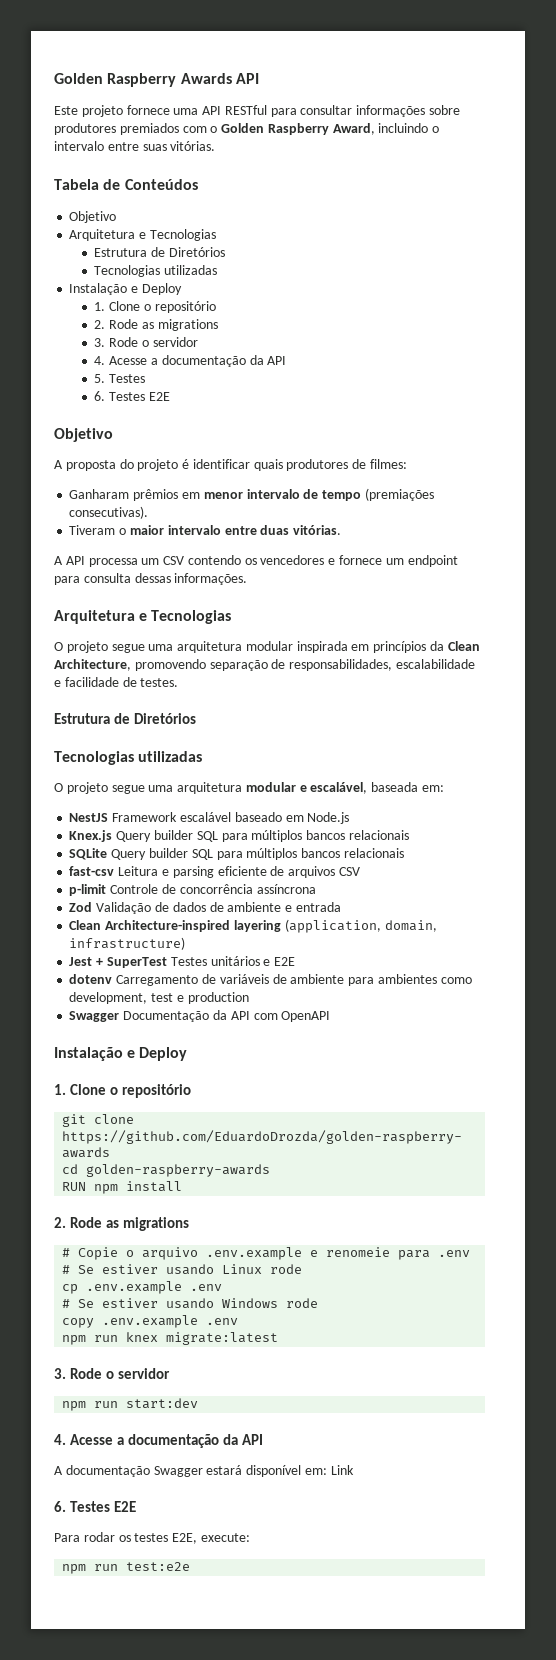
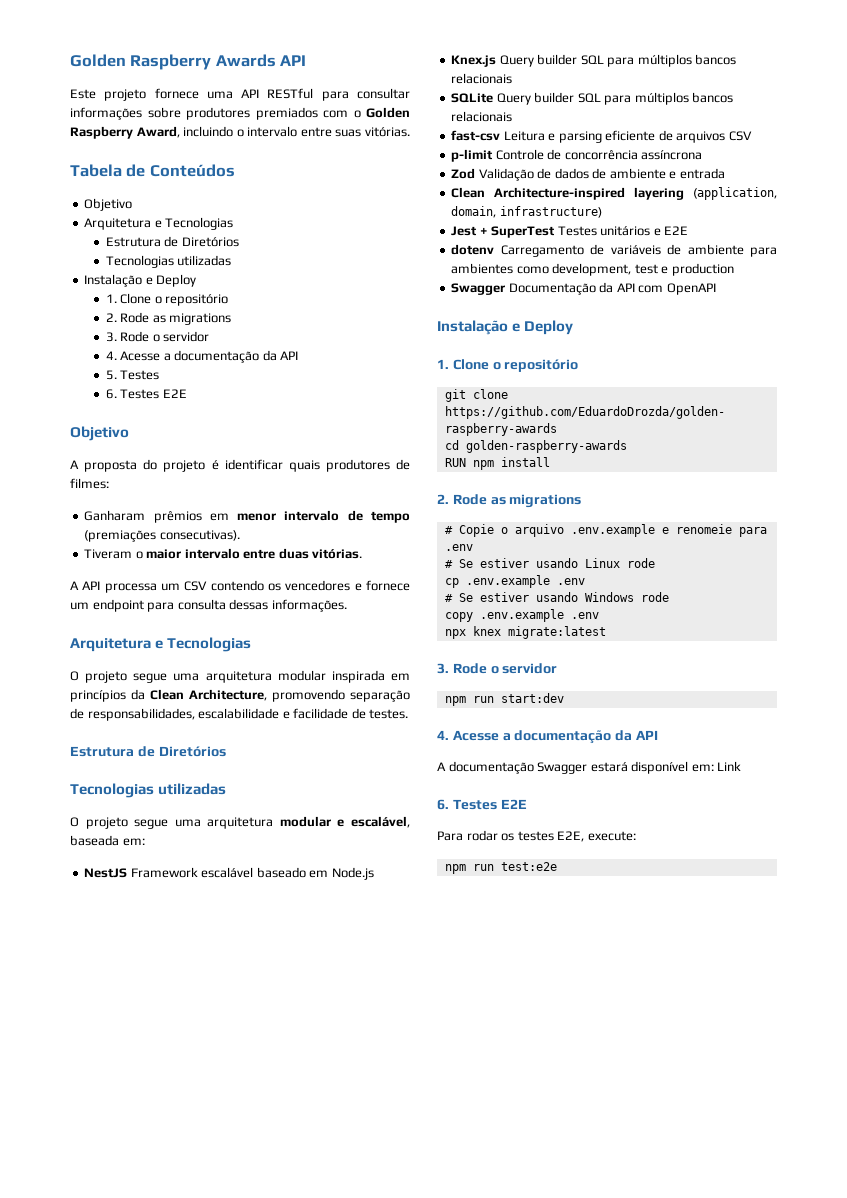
[62,1335,119,1345] npm run -> [444,629,466,639] npx

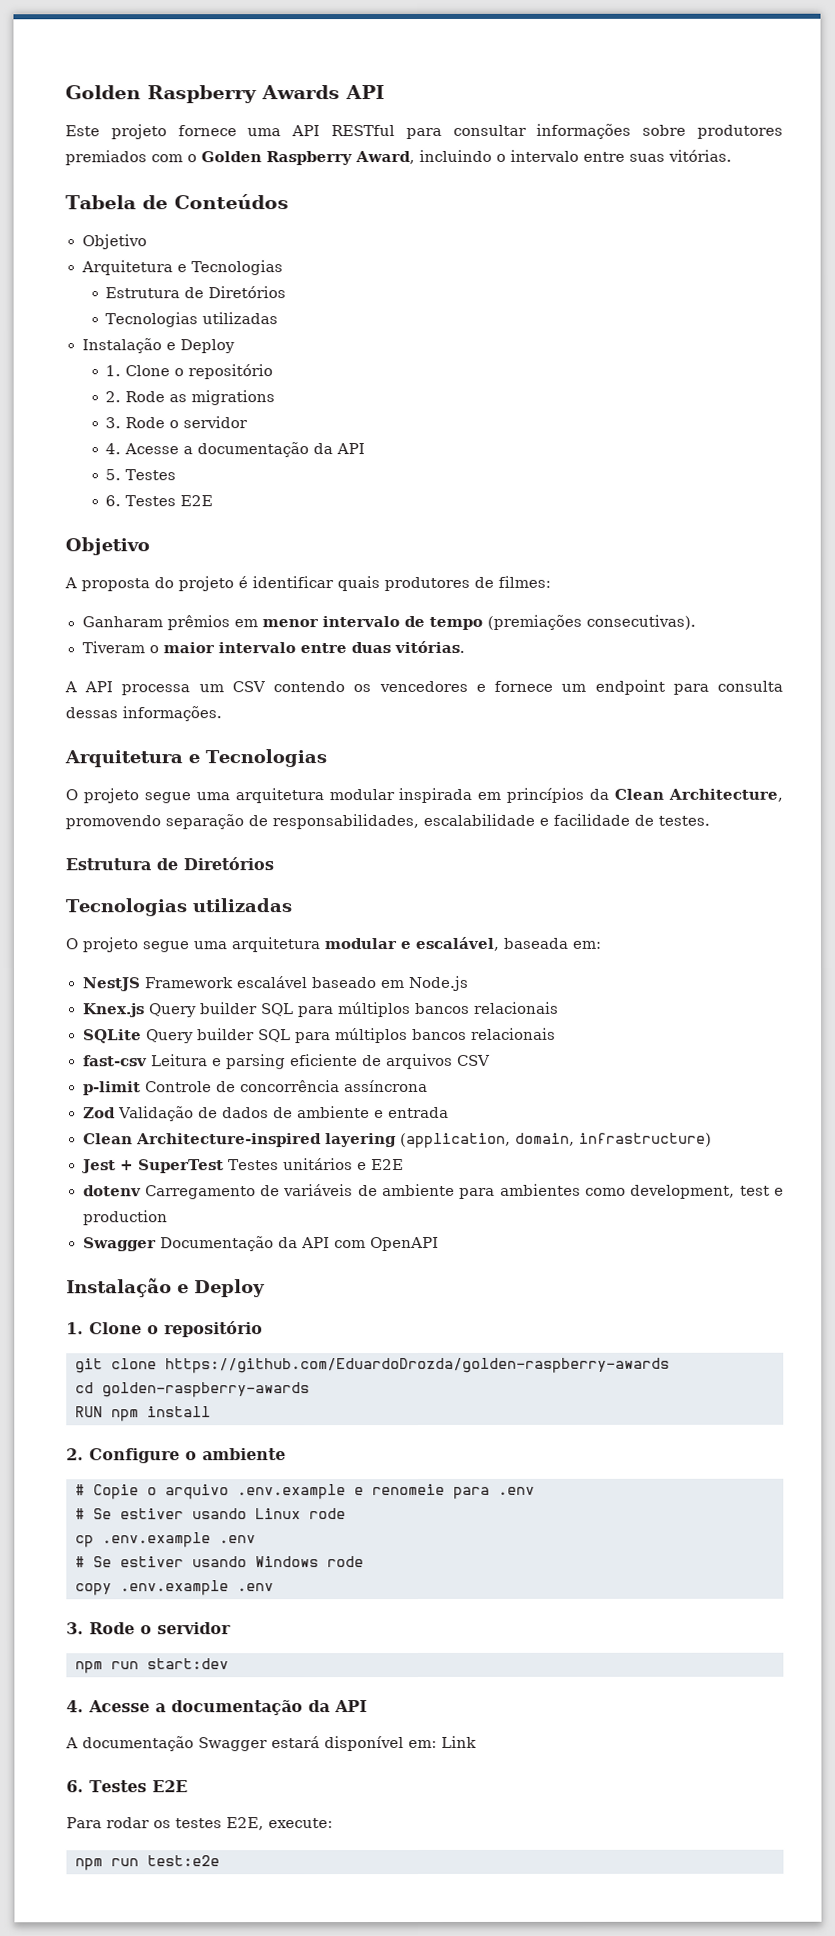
[452,494,582,508] Rode as migrations -> [89,1448,286,1464] Configure o ambiente
[444,626,606,639] // npx knex migrate:latest -> (274, 1587) none

